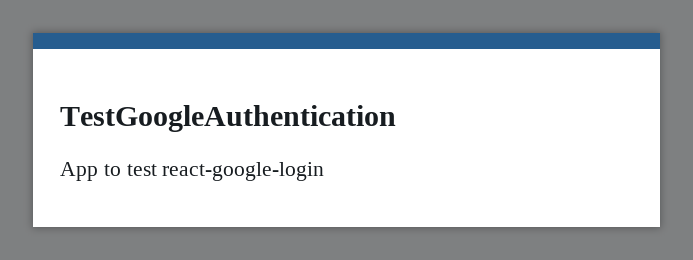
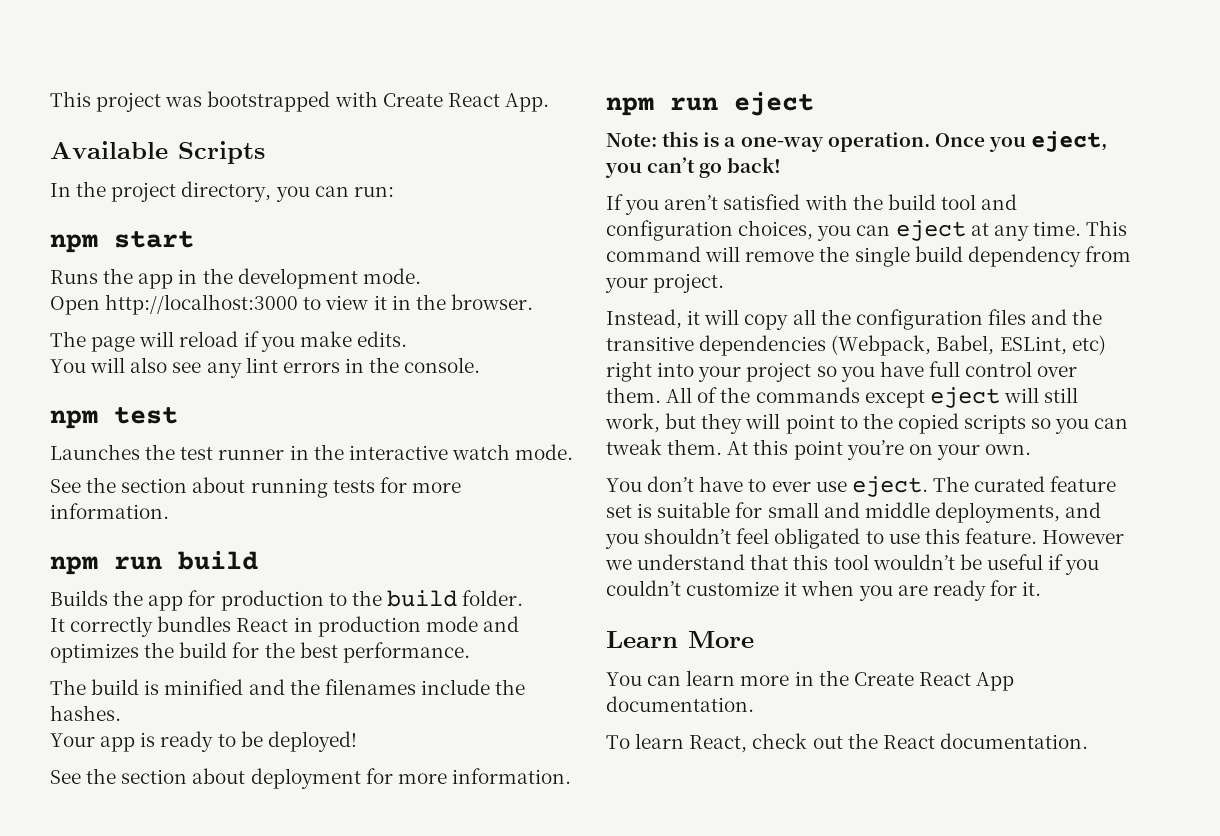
[60,105,396,132] [60,162,325,181] TestGoogleAuthentication // App to test react-google-login -> [50,91,549,112] [50,141,265,164] [50,181,394,202] [50,231,194,253] [50,268,421,289] [50,294,533,315] [50,331,407,352] [50,357,481,378] [50,407,178,429] [50,444,574,460] [50,477,461,498] [50,503,169,519] [50,551,258,575] [50,590,524,611] [50,616,519,637] [50,642,470,663] [50,679,526,695] [50,705,121,721] [50,731,357,752] [50,768,571,789] [606,92,814,116] [606,131,1108,152] [605,157,782,178] [606,194,1018,215] [606,220,1128,241] [606,246,1131,267] [605,273,725,293] [606,309,1103,330] [606,335,1106,356] [606,361,1078,382] [606,387,1079,408] [605,413,1129,434] [606,439,1032,460] [606,476,1117,497] [606,502,1102,523] [605,528,1125,549] [605,554,1100,575] [606,580,1042,601] [606,631,754,648] [606,670,1015,691] [606,696,754,712] [606,733,1088,753] This project was bootstrapped with Create React App. // Available Scripts // In the project directory, you can run: // npm start // Runs the app in the development mode. // Open http://localhost:3000 to view it in the browser. // The page will reload if you make edits. // You will also see any lint errors in the console. // npm test // Launches the test runner in the interactive watch mode. // See the section about running tests for more information. // npm run build // Builds the app for production to the build folder. // It correctly bundles React in production mode and optimizes the build for the best performance. // The build is minified and the filenames include the hashes. // Your app is ready to be deployed! // See the section about deployment for more information. // npm run eject // Note: this is a one-way operation. Once you eject, you can’t go back! // If you aren’t satisfied with the build tool and configuration choices, you can eject at any time. This command will remove the single build dependency from your project. // Instead, it will copy all the configuration files and the transitive dependencies (Webpack, Babel, ESLint, etc) right into your project so you have full control over them. All of the commands except eject will still work, but they will point to the copied scripts so you can tweak them. At this point you’re on your own. // You don’t have to ever use eject. The curated feature set is suitable for small and middle deployments, and you shouldn’t feel obligated to use this feature. However we understand that this tool wouldn’t be useful if you couldn’t customize it when you are ready for it. // Learn More // You can learn more in the Create React App documentation. // To learn React, check out the React documentation.

